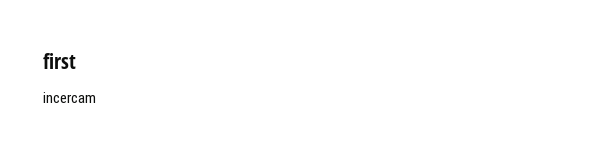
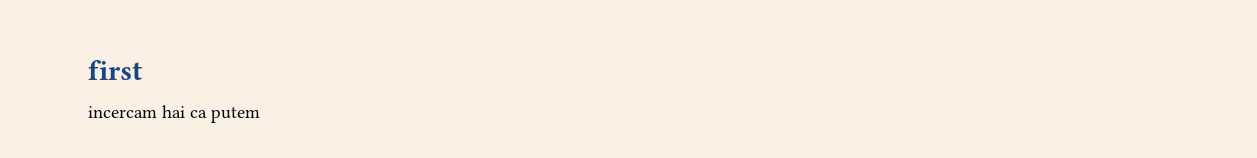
(96, 97) none -> [162,105,260,123] hai ca putem

